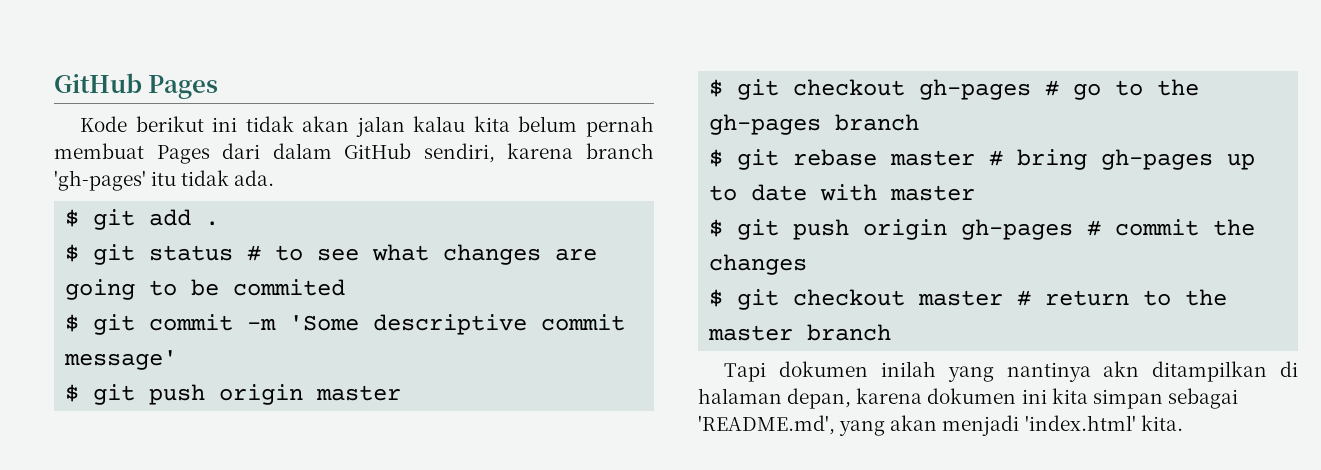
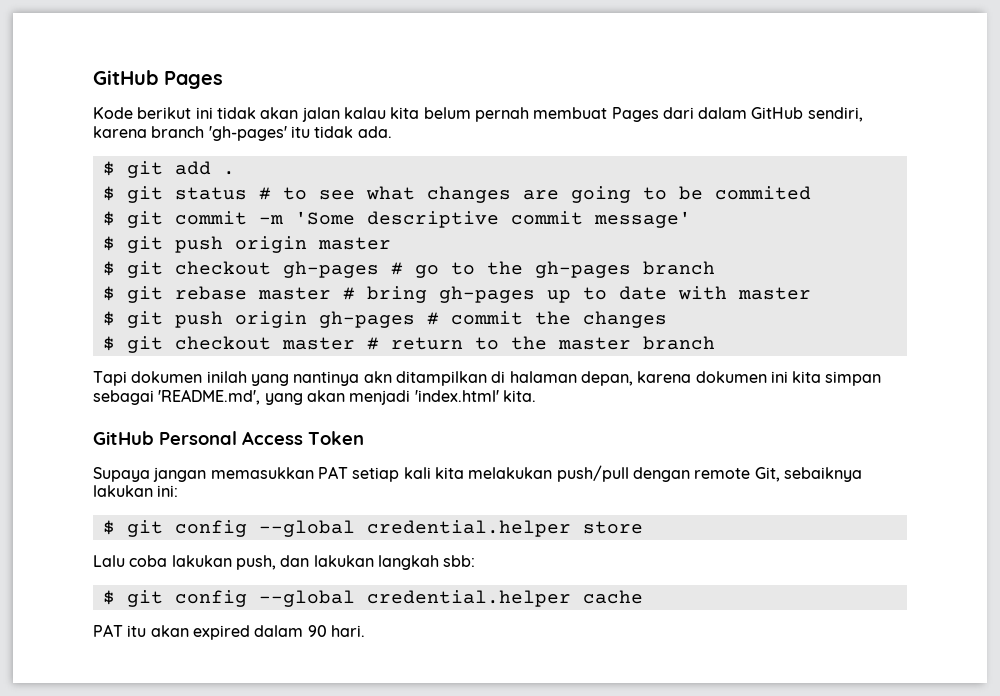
(1183, 423) none -> [93,431,364,445] [93,465,862,482] [93,485,179,497] [102,520,643,537] [93,555,476,570] [102,590,643,607] [93,624,365,640] // GitHub Personal Access Token // Supaya jangan memasukkan PAT setiap kali kita melakukan push/pull dengan remote Git, sebaiknya lakukan ini: // $ git config --global credential.helper store // Lalu coba lakukan push, dan lakukan langkah sbb: // $ git config --global credential.helper cache // PAT itu akan expired dalam 90 hari.

